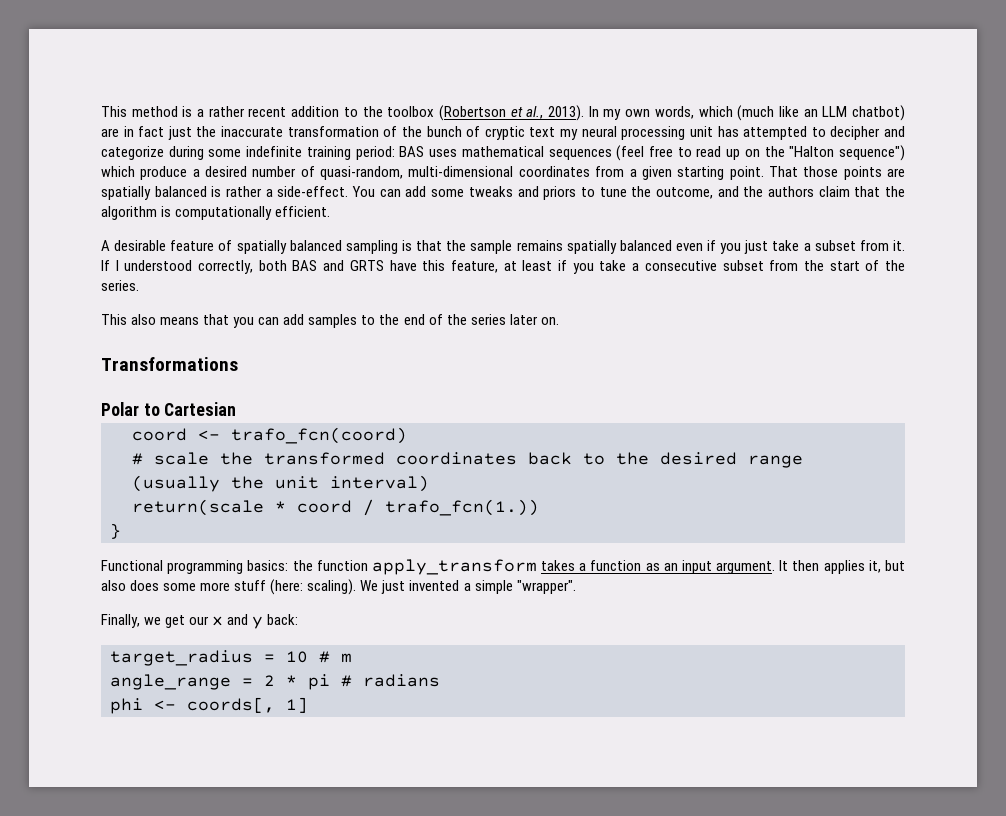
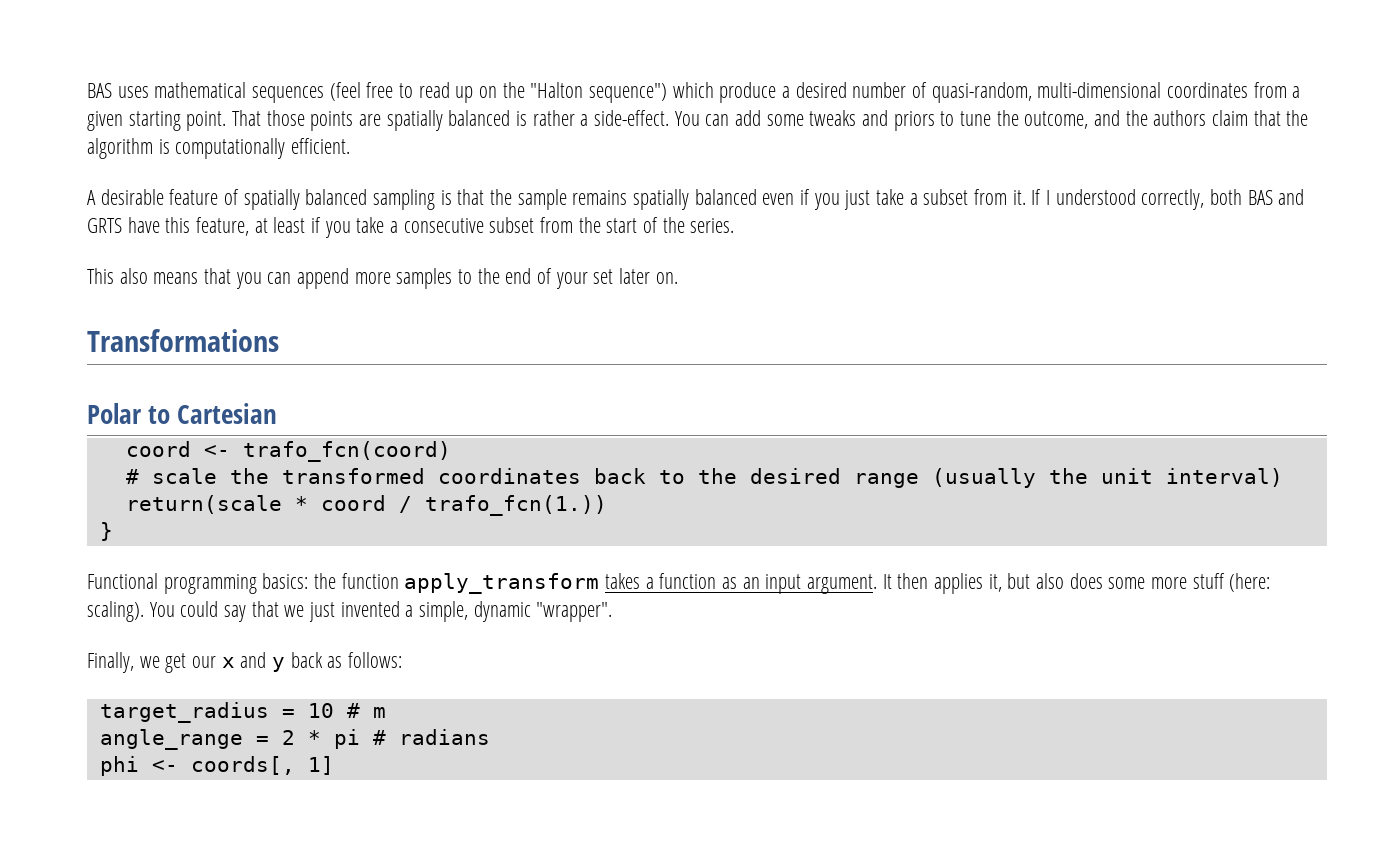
[101,105,905,121] [101,126,906,140] [101,146,395,160] This method is a rather recent addition to the toolbox (Robertson et al., 2013). In my own words, which (much like an LLM chatbot) are in fact just the inaccurate transformation of the bunch of cryptic text my neural processing unit has attempted to decipher and categorize during some indefinite training period: -> (87, 90) none
[283,314,305,325] add -> [297,268,391,289] append more
[446,314,506,325] the series -> [555,269,614,289] your set
[360,580,379,591] We -> [149,601,305,622] You could say that we
[474,580,513,594] simple -> [419,601,531,622] simple, dynamic
[267,614,299,625] back: -> [290,652,403,668] back as follows:

